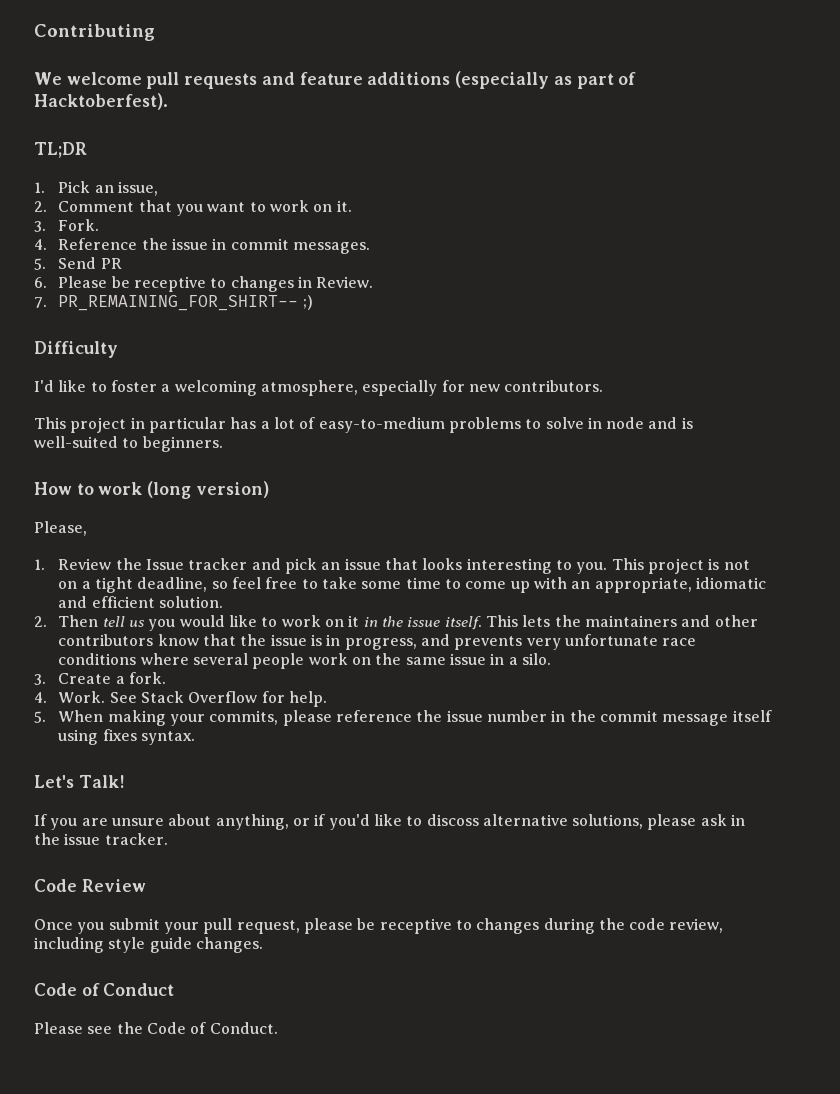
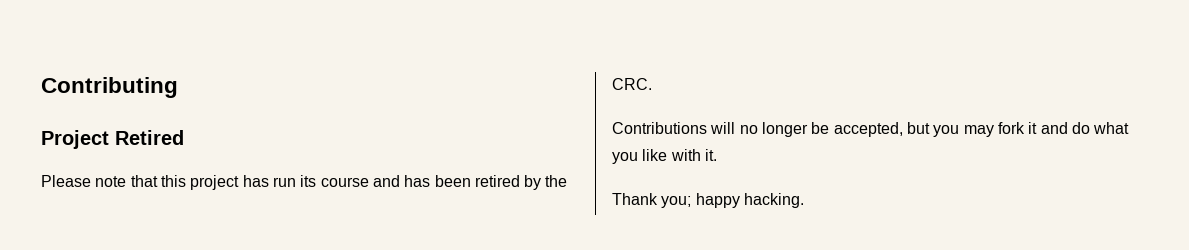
[34,71,637,89] [34,93,168,110] [34,142,87,158] [34,181,159,196] [34,200,352,216] [34,219,100,232] [34,238,371,254] [34,257,122,270] [34,276,374,292] [34,295,313,311] [34,341,118,358] [34,380,604,396] [34,417,693,433] [34,436,223,452] [34,481,269,499] [34,521,87,536] [34,558,750,574] [58,577,766,593] [58,596,224,608] [34,615,758,631] [58,634,697,650] [58,653,551,669] [34,672,167,685] [34,691,328,707] [34,710,772,726] [58,729,196,745] [34,775,125,788] [34,814,746,830] [34,833,168,845] [34,879,146,892] [34,918,724,934] [34,937,263,953] [34,983,175,996] [34,1022,278,1034] We welcome pull requests and feature additions (especially as part of Hacktoberfest). // TL;DR // 1. Pick an issue, // 2. Comment that you want to work on it. // 3. Fork. // 4. Reference the issue in commit messages. // 5. Send PR // 6. Please be receptive to changes in Review. // 7. PR_REMAINING_FOR_SHIRT-- ;) // Difficulty // I'd like to foster a welcoming atmosphere, especially for new contributors. // This project in particular has a lot of easy-to-medium problems to solve in node and is well-suited to beginners. // How to work (long version) // Please, // 1. Review the Issue tracker and pick an issue that looks interesting to you. This project is not on a tight deadline, so feel free to take some time to come up with an appropriate, idiomatic and efficient solution. // 2. Then tell us you would like to work on it in the issue itself. This lets the maintainers and other contributors know that the issue is in progress, and prevents very unfortunate race conditions where several people work on the same issue in a silo. // 3. Create a fork. // 4. Work. See Stack Overflow for help. // 5. When making your commits, please reference the issue number in the commit message itself using fixes syntax. // Let's Talk! // If you are unsure about anything, or if you'd like to discoss alternative solutions, please ask in the issue tracker. // Code Review // Once you submit your pull request, please be receptive to changes during the code review, including style guide changes. // Code of Conduct // Please see the Code of Conduct. -> [41,130,184,149] [41,175,568,190] [612,78,652,90] [612,122,1130,137] [612,149,717,164] [612,193,804,208] Project Retired // Please note that this project has run its course and has been retired by the CRC. // Contributions will no longer be accepted, but you may fork it and do what you like with it. // Thank you; happy hacking.

